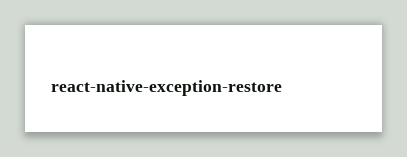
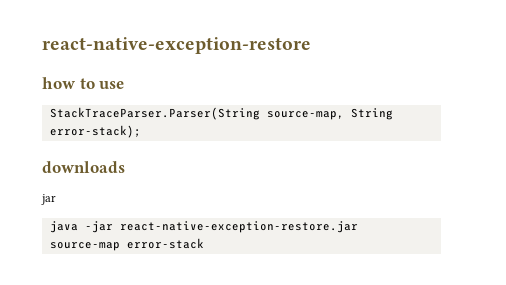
(282, 88) none -> [42,77,125,89] [49,107,393,120] [49,125,141,138] [42,161,125,173] [41,194,56,205] [49,221,358,233] [49,238,204,251] // how to use // StackTraceParser.Parser(String source-map, String error-stack); // downloads // jar // java -jar react-native-exception-restore.jar source-map error-stack

